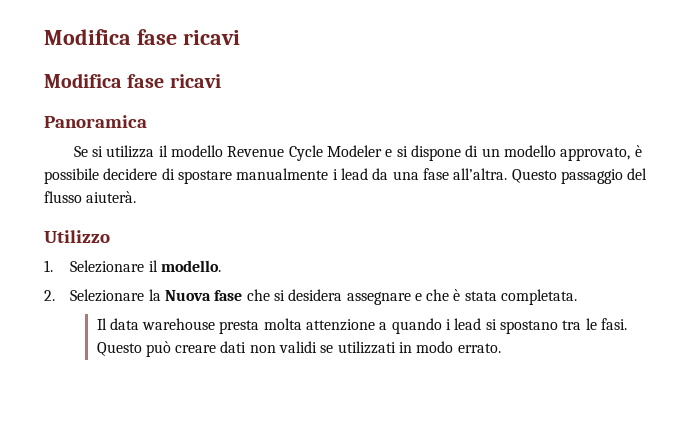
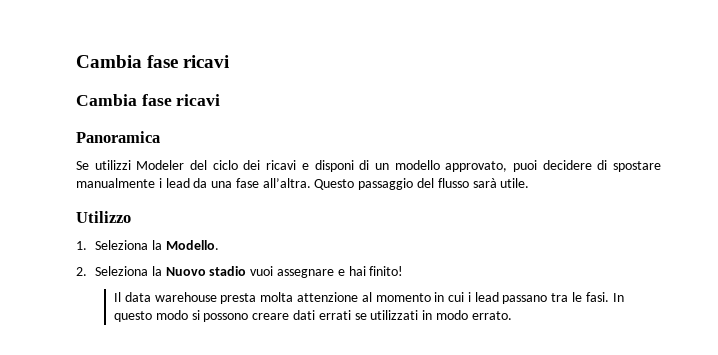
[44,29,240,45] [44,73,122,88] Modifica fase ricavi // Modifica -> [76,55,230,68] [76,94,137,106] Cambia fase ricavi // Cambia
[92,145,461,161] si utilizza il modello Revenue Cycle Modeler e si dispone -> [94,160,354,172] utilizzi Modeler del ciclo dei ricavi e disponi
[634,145,642,157] [44,168,99,184] è possibile -> [512,160,537,172] puoi
[86,191,137,203] aiuterà. -> [472,178,530,188] sarà utile.
[70,260,221,273] [44,289,578,305] Selezionare il modello. // 2. Selezionare la Nuova fase che si desidera assegnare e che è stata completata. -> [95,240,219,250] [76,266,404,278] Seleziona la Modello. // 2. Seleziona la Nuovo stadio vuoi assegnare e hai finito!
[379,318,628,334] [96,341,318,357] a quando i lead si spostano tra le fasi. Questo può creare dati non validi -> [361,292,624,304] [114,310,351,322] al momento in cui i lead passano tra le fasi. In questo modo si possono creare dati errati

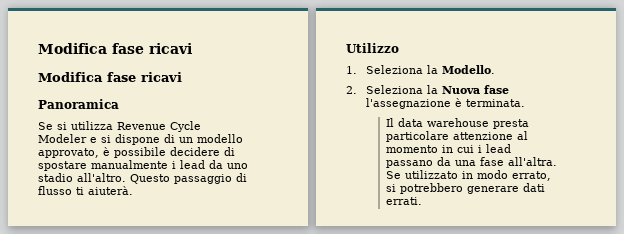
[76,55,230,68] [76,94,137,106] Cambia fase ricavi // Cambia -> [38,43,192,54] [38,72,103,82] Modifica fase ricavi // Modifica
[94,160,354,172] utilizzi Modeler del ciclo dei ricavi e disponi -> [57,121,201,132] [38,134,160,145] si utilizza Revenue Cycle Modeler e si dispone
[512,160,537,172] puoi -> [103,147,166,158] è possibile
[211,178,530,190] una fase all’altra. Questo passaggio del flusso sarà utile. -> [227,163,248,169] [38,173,247,184] [38,186,133,195] uno stadio all'altro. Questo passaggio di flusso ti aiuterà.
[165,266,404,278] Nuovo stadio vuoi assegnare e hai finito! -> [441,85,509,94] [365,98,525,109] Nuova fase l'assegnazione è terminata.
[260,292,294,302] molta -> [385,131,449,142] particolare
[551,292,624,302] [114,310,512,322] tra le fasi. In questo modo si possono creare dati errati se utilizzati in modo errato. -> [436,157,557,166] [385,170,551,181] [385,183,545,194] [385,197,422,205] da una fase all'altra. Se utilizzato in modo errato, si potrebbero generare dati errati.

